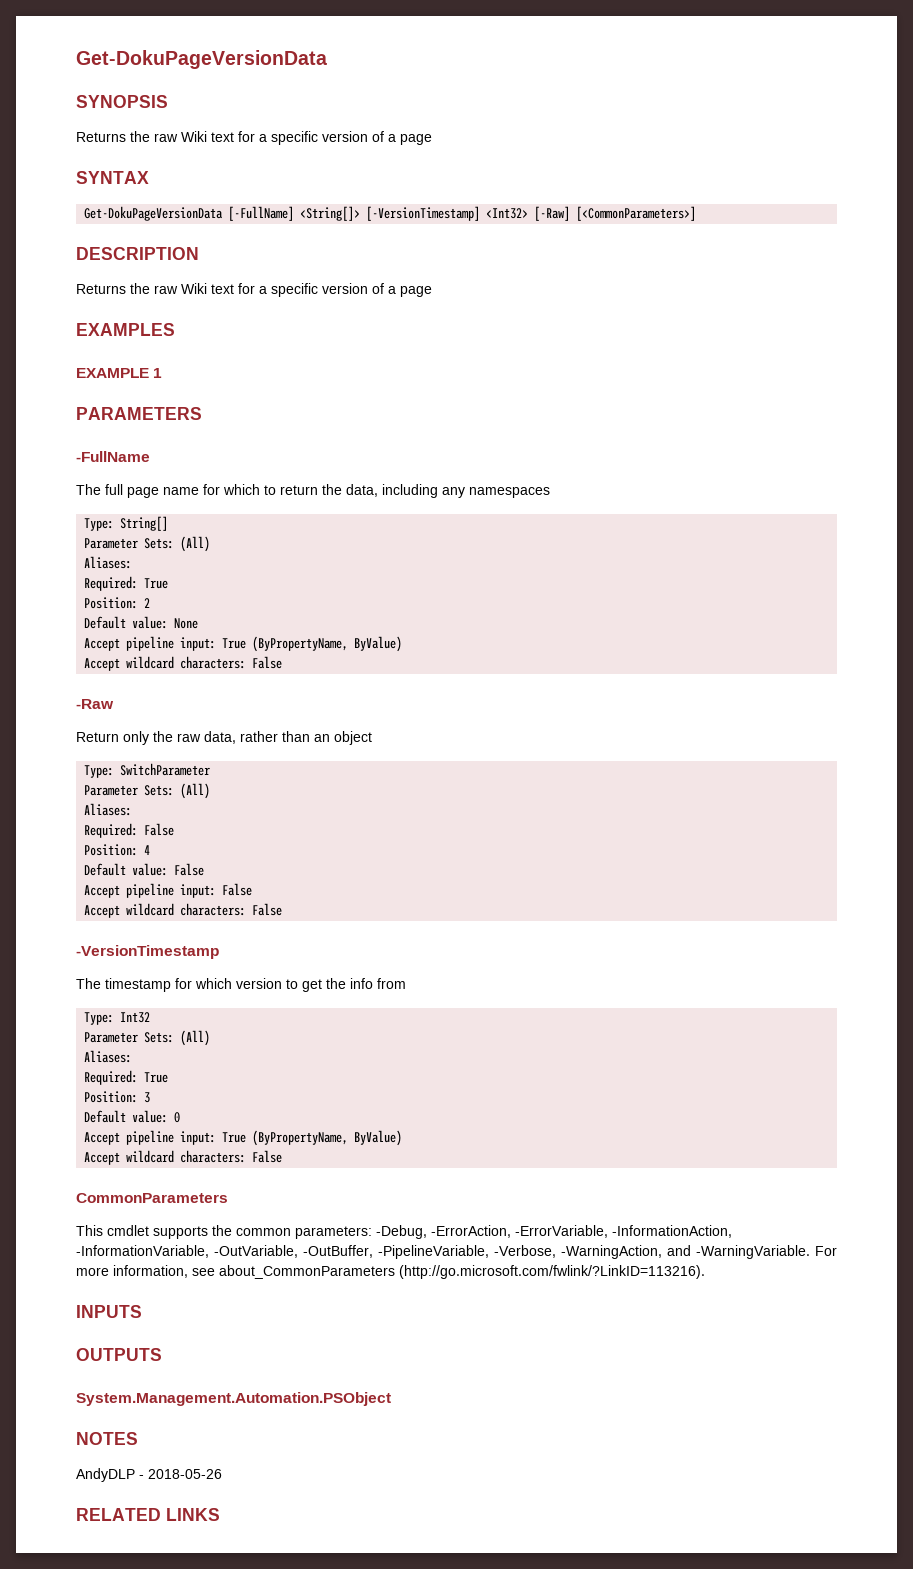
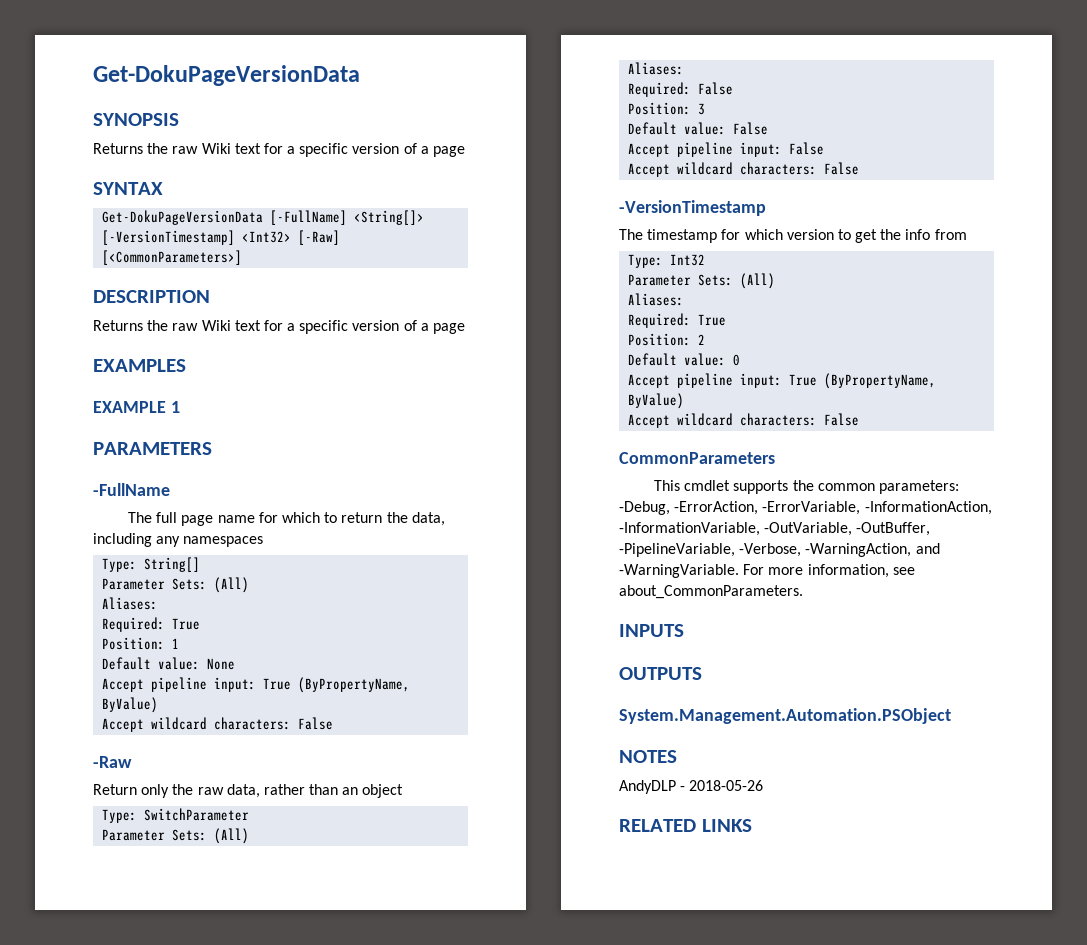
[144,598,151,608] 2 -> [172,638,180,649] 1
[144,845,151,855] 4 -> [698,103,706,115] 3
[144,1092,151,1103] 3 -> [698,334,706,345] 2
[219,1265,705,1279] about_CommonParameters (http://go.microsoft.com/fwlink/?LinkID=113216). -> [619,585,803,599] about_CommonParameters.

